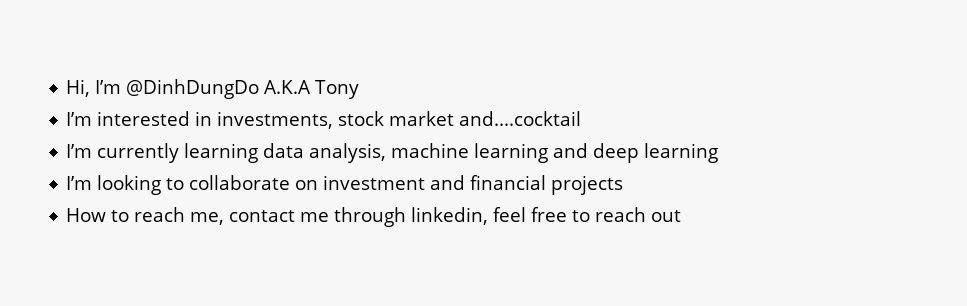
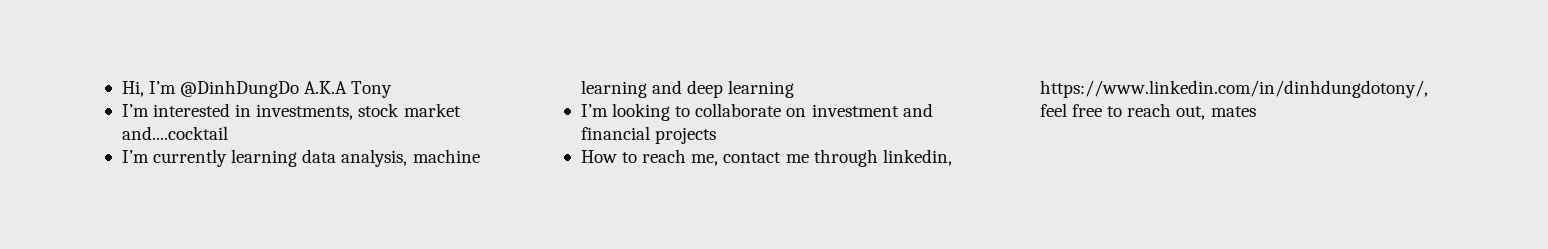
(489, 216) none -> [1039,80,1428,98] https://www.linkedin.com/in/dinhdungdotony/,
[651,210,682,222] out -> [1176,106,1256,120] out, mates

